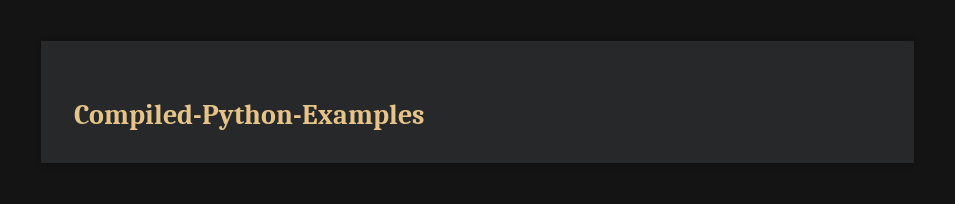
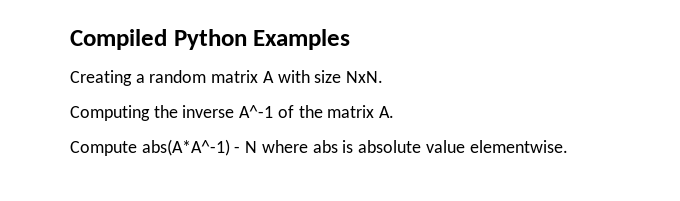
[74,104,424,130] Compiled-Python-Examples -> [70,29,351,50] [70,70,384,86] [70,105,395,121] [70,139,568,156] Compiled Python Examples // Creating a random matrix A with size NxN. // Computing the inverse A^-1 of the matrix A. // Compute abs(A*A^-1) - N where abs is absolute value elementwise.

